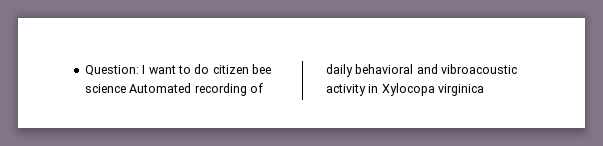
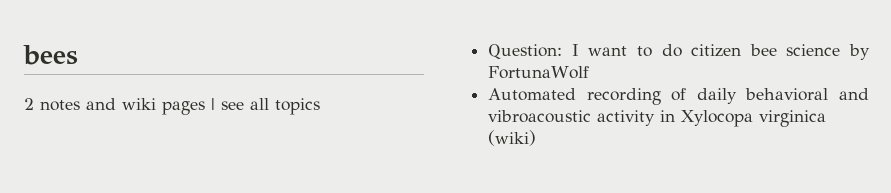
(84, 70) none -> [23,45,78,65] [24,98,320,115] bees // 2 notes and wiki pages | see all topics //
(126, 88) none -> [849,44,870,60] [488,66,590,79] by FortunaWolf //
(484, 90) none -> [488,130,537,146] (wiki)

